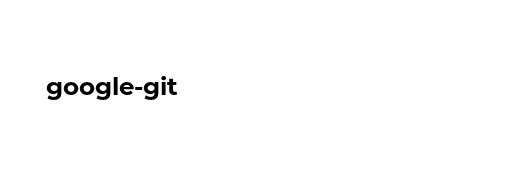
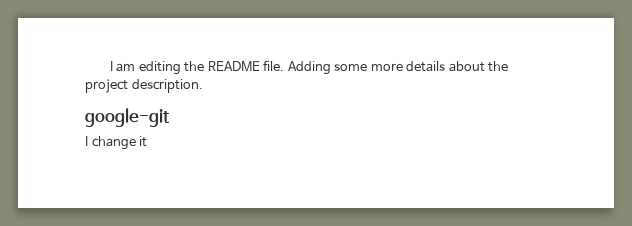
[46,76,178,100] google-git -> [109,60,509,75] [85,79,203,93] [85,108,170,127] [85,136,148,150] I am editing the README file. Adding some more details about the project description. // google-git // I change it

